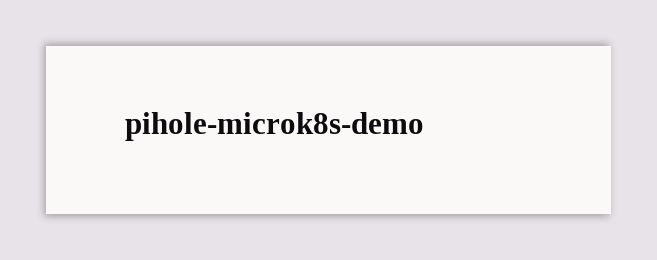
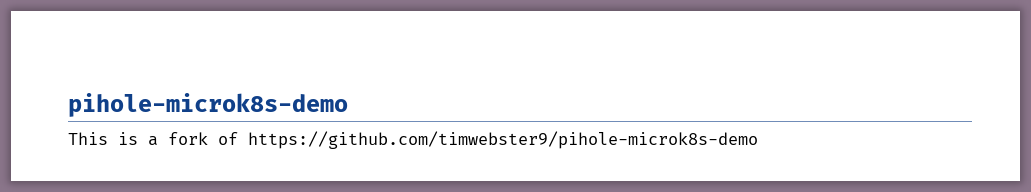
(424, 126) none -> [68,131,758,149] // This is a fork of https://github.com/timwebster9/pihole-microk8s-demo

